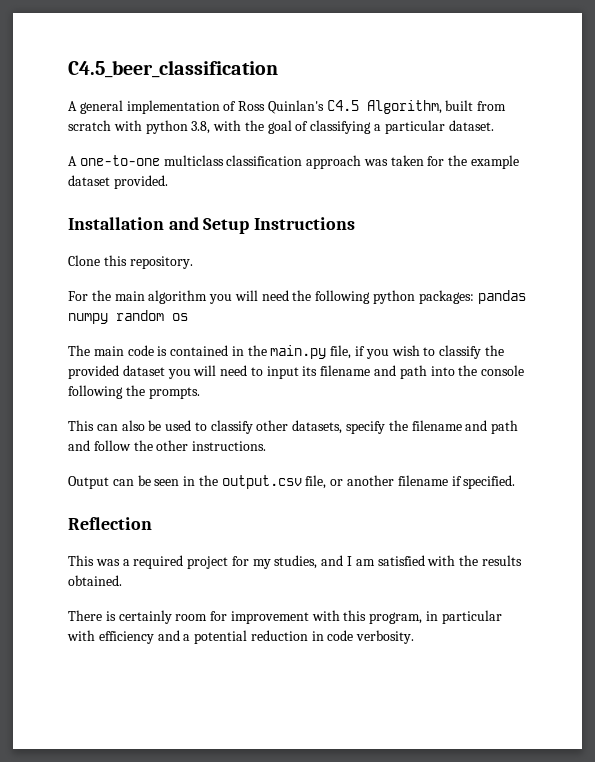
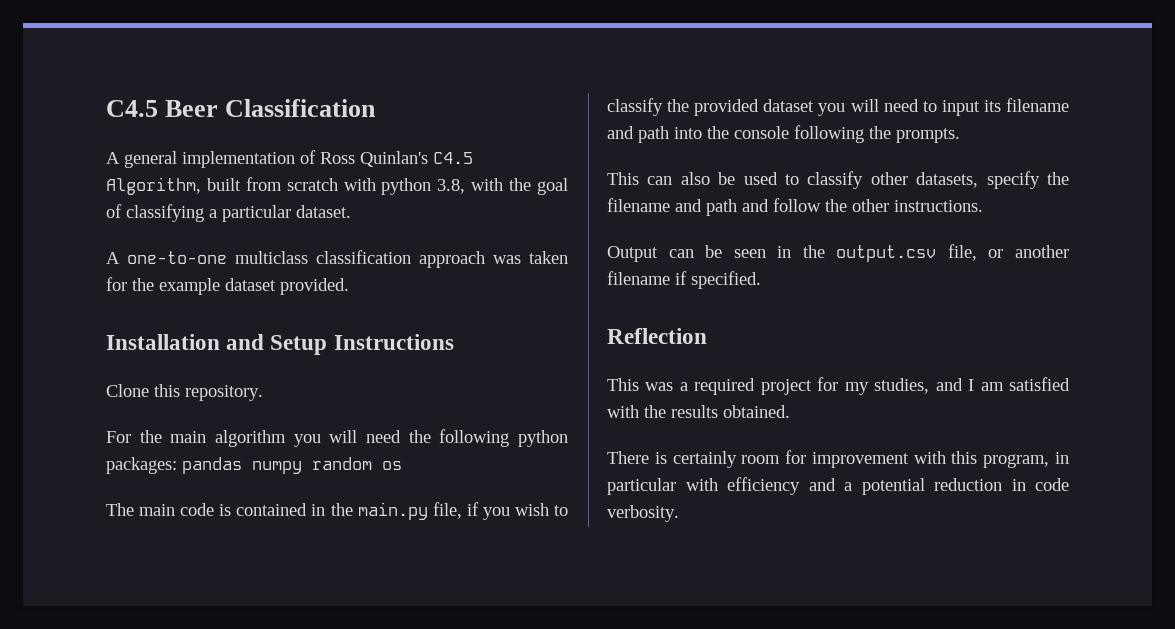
[68,60,278,78] C4.5_beer_classification -> [106,99,377,117] C4.5 Beer Classification

